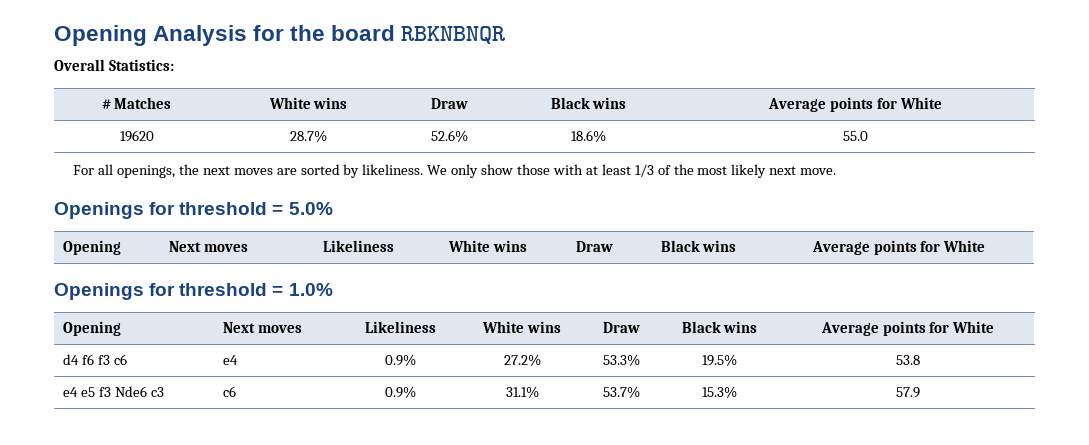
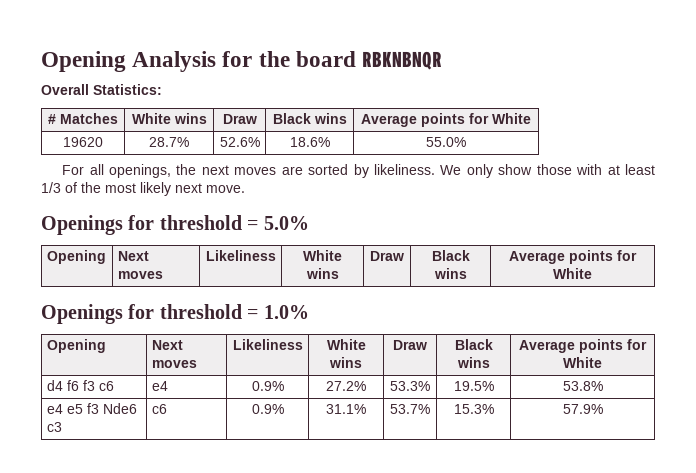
[843,131,868,141] 55.0 -> [426,137,466,147] 55.0%
[896,355,920,365] 53.8 -> [562,381,603,391] 53.8%
[896,387,920,398] 57.9 -> [562,404,603,414] 57.9%

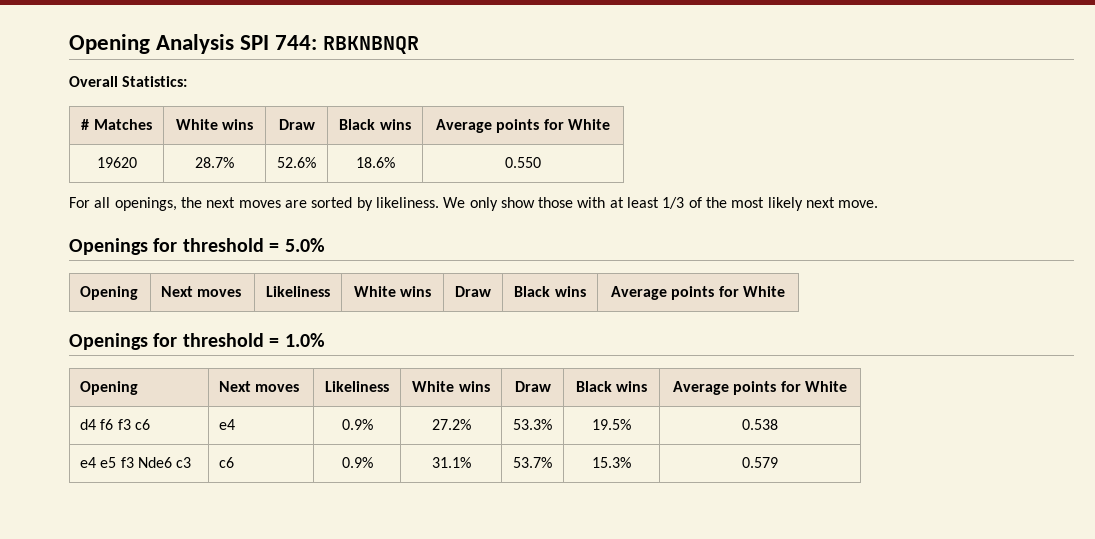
[222,51,356,67] for the board -> [240,35,318,50] SPI 744:
[426,137,466,147] 55.0% -> [505,157,541,168] 0.550
[562,381,603,391] 53.8% -> [742,419,778,430] 0.538
[562,404,603,414] 57.9% -> [742,457,778,468] 0.579

